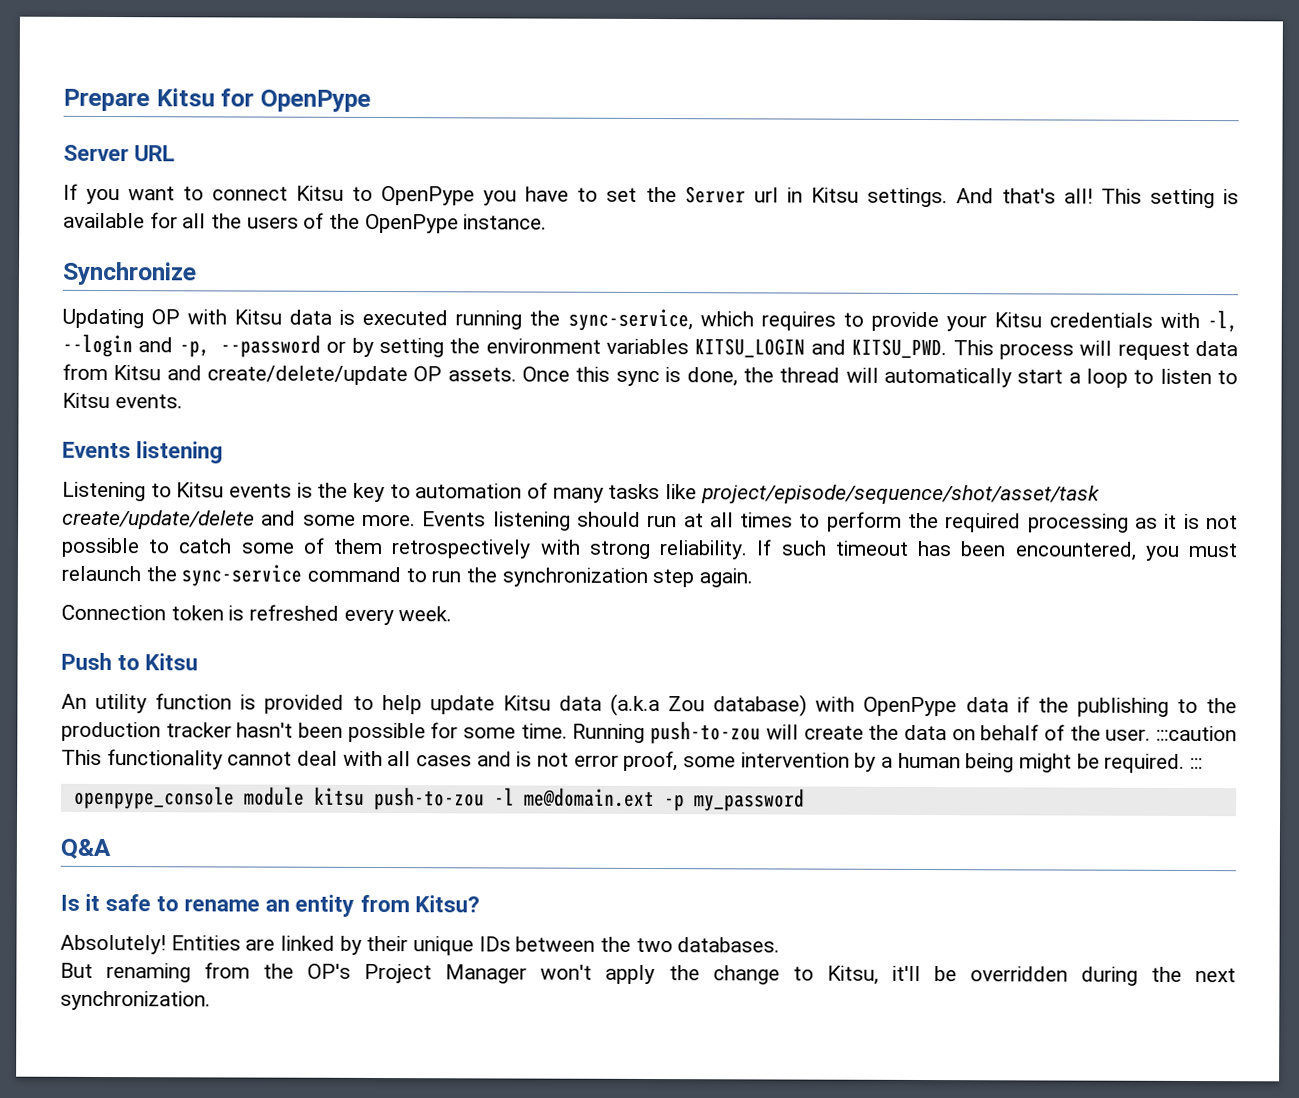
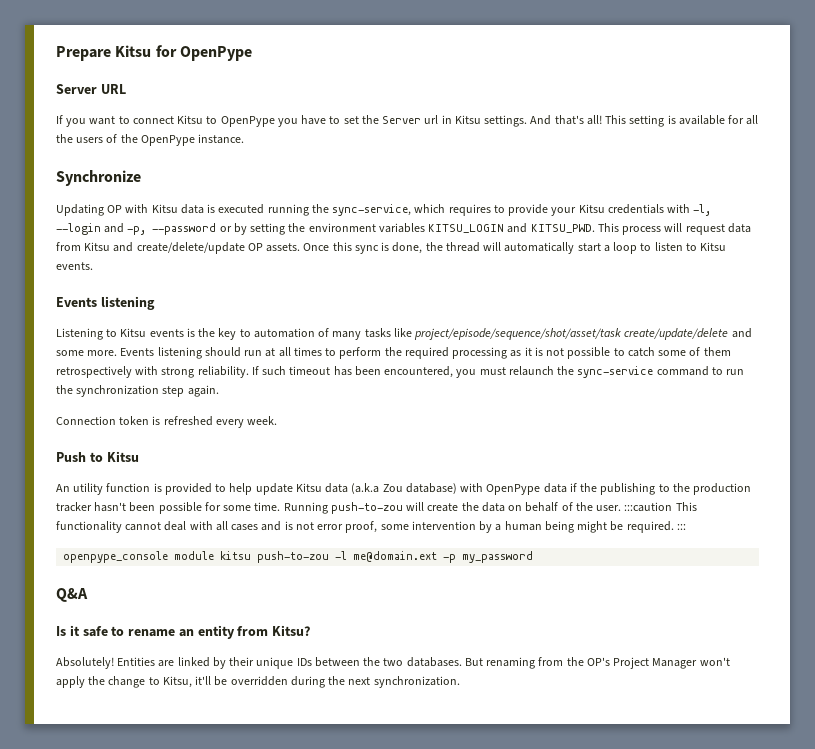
(781, 945) // -> (462, 662) none

